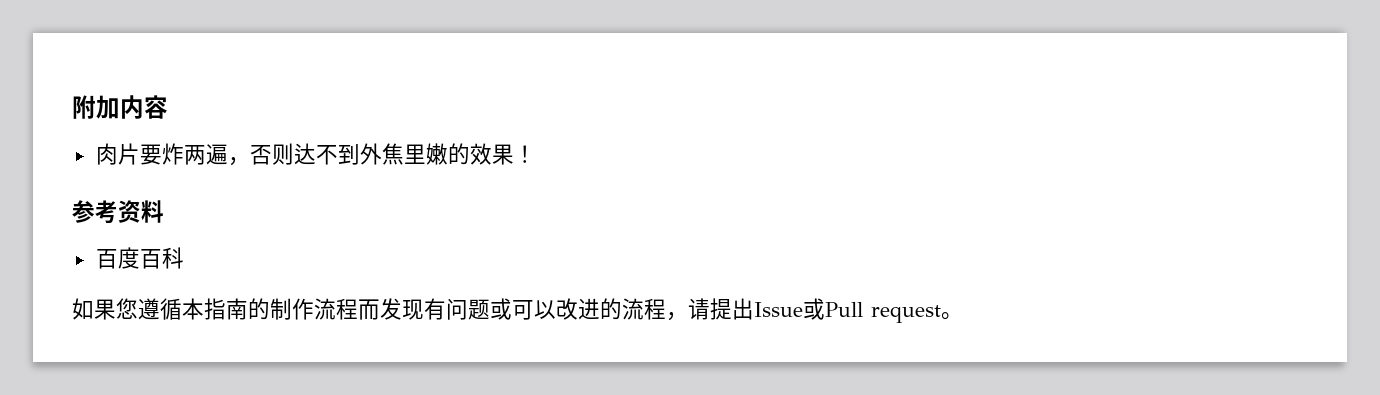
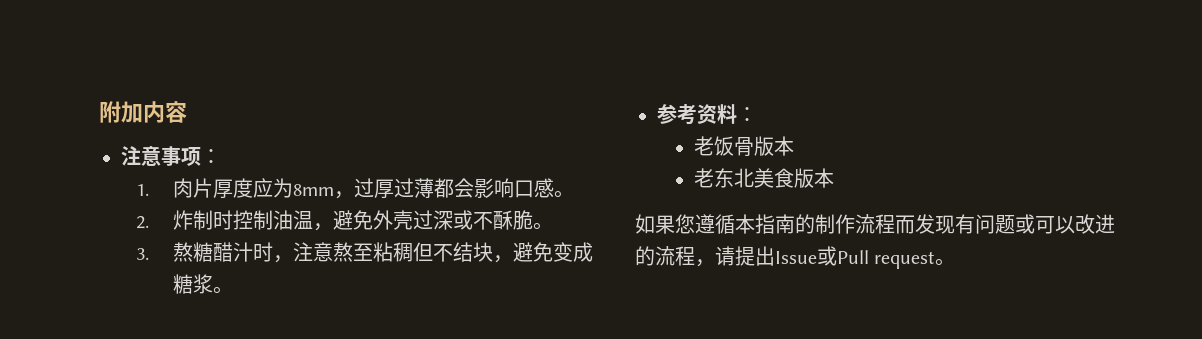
[95,143,536,166] [72,200,164,224] [95,247,184,269] 肉片要炸两遍，否则达不到外焦里嫩的效果！ // 参考资料 // 百度百科 -> [121,146,221,166] [136,178,575,199] [136,210,554,231] [136,242,594,263] [173,274,234,294] [657,104,757,125] [694,136,795,156] [694,168,835,188] 注意事项： // 1.肉片厚度应为8mm，过厚过薄都会影响口感。 // 2.炸制时控制油温，避免外壳过深或不酥脆。 // 3.熬糖醋汁时，注意熬至粘稠但不结块，避免变成糖浆。 // 参考资料： // 老饭骨版本 // 老东北美食版本

